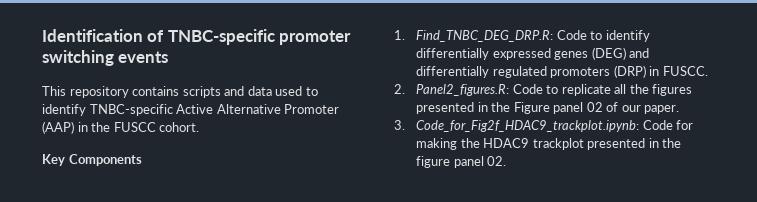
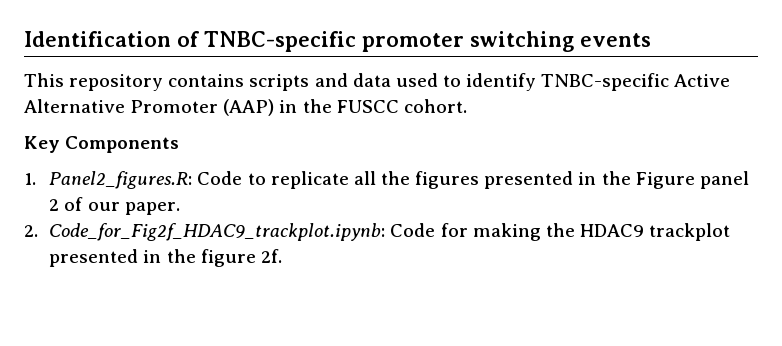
[416,30,650,42] [416,47,650,60] [416,65,708,78] [394,84,405,94] Find_TNBC_DEG_DRP.R: Code to identify differentially expressed genes (DEG) and differentially regulated promoters (DRP) in FUSCC. // 2. -> (36, 179) none
[586,102,603,112] 02 -> [49,199,60,211] 2
[394,120,405,130] 3. -> [24,225,38,237] 2.
[453,156,507,168] panel 02. -> [260,249,282,263] 2f.

